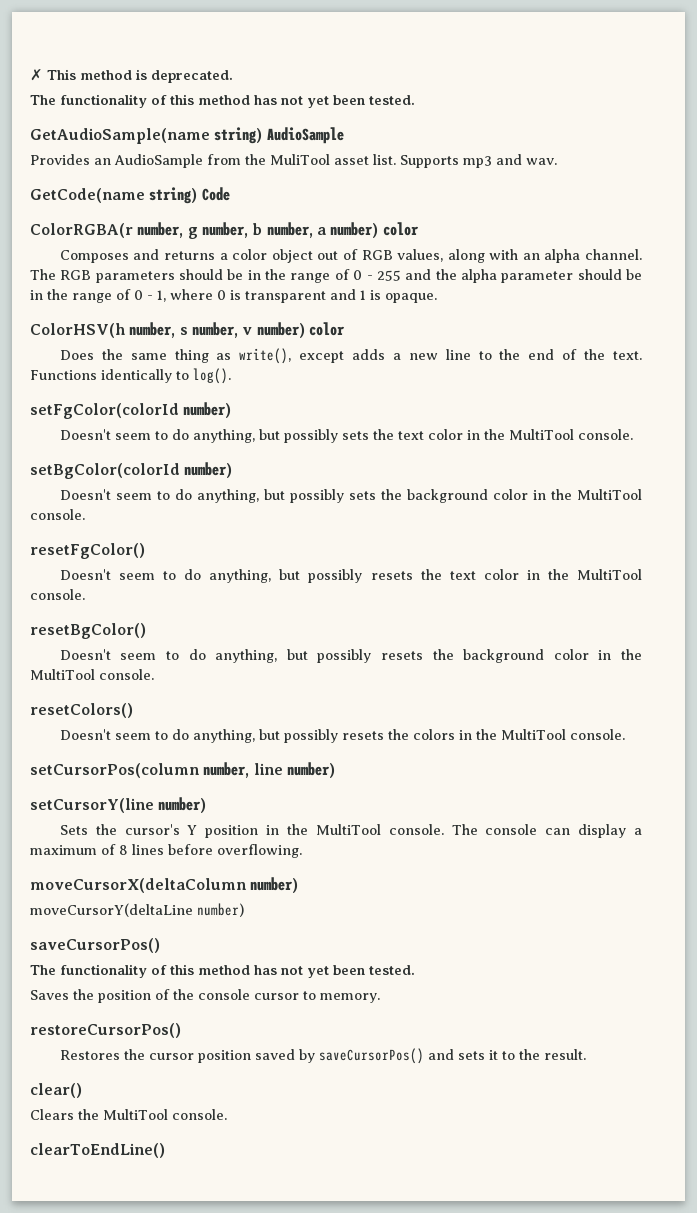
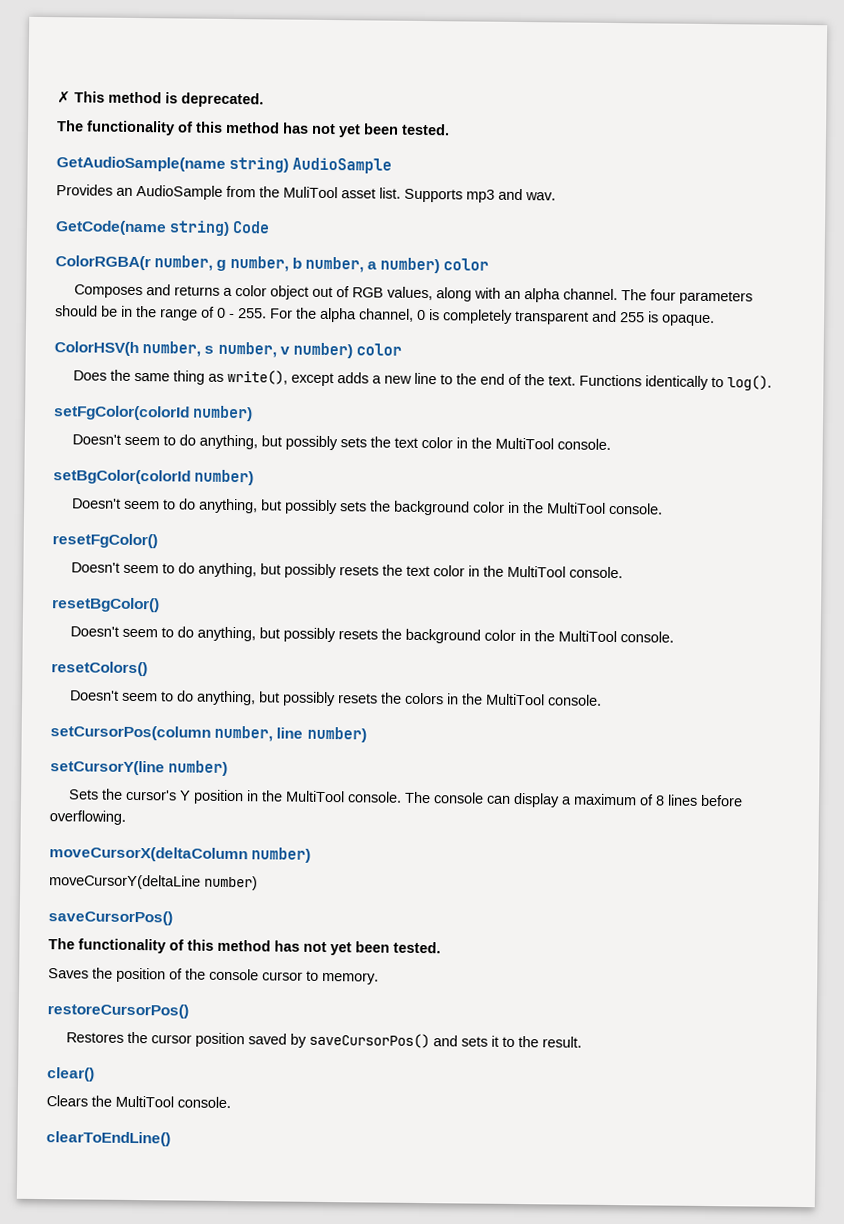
[60,270,92,280] RGB -> [650,289,677,301] four
[376,269,643,283] [30,289,213,303] 255 and the alpha parameter should be in the range of 0 - 1, where -> [238,307,414,323] 255. For the alpha channel,
(241, 295) none -> [443,309,513,324] completely
[360,290,366,300] 1 -> [620,312,645,323] 255

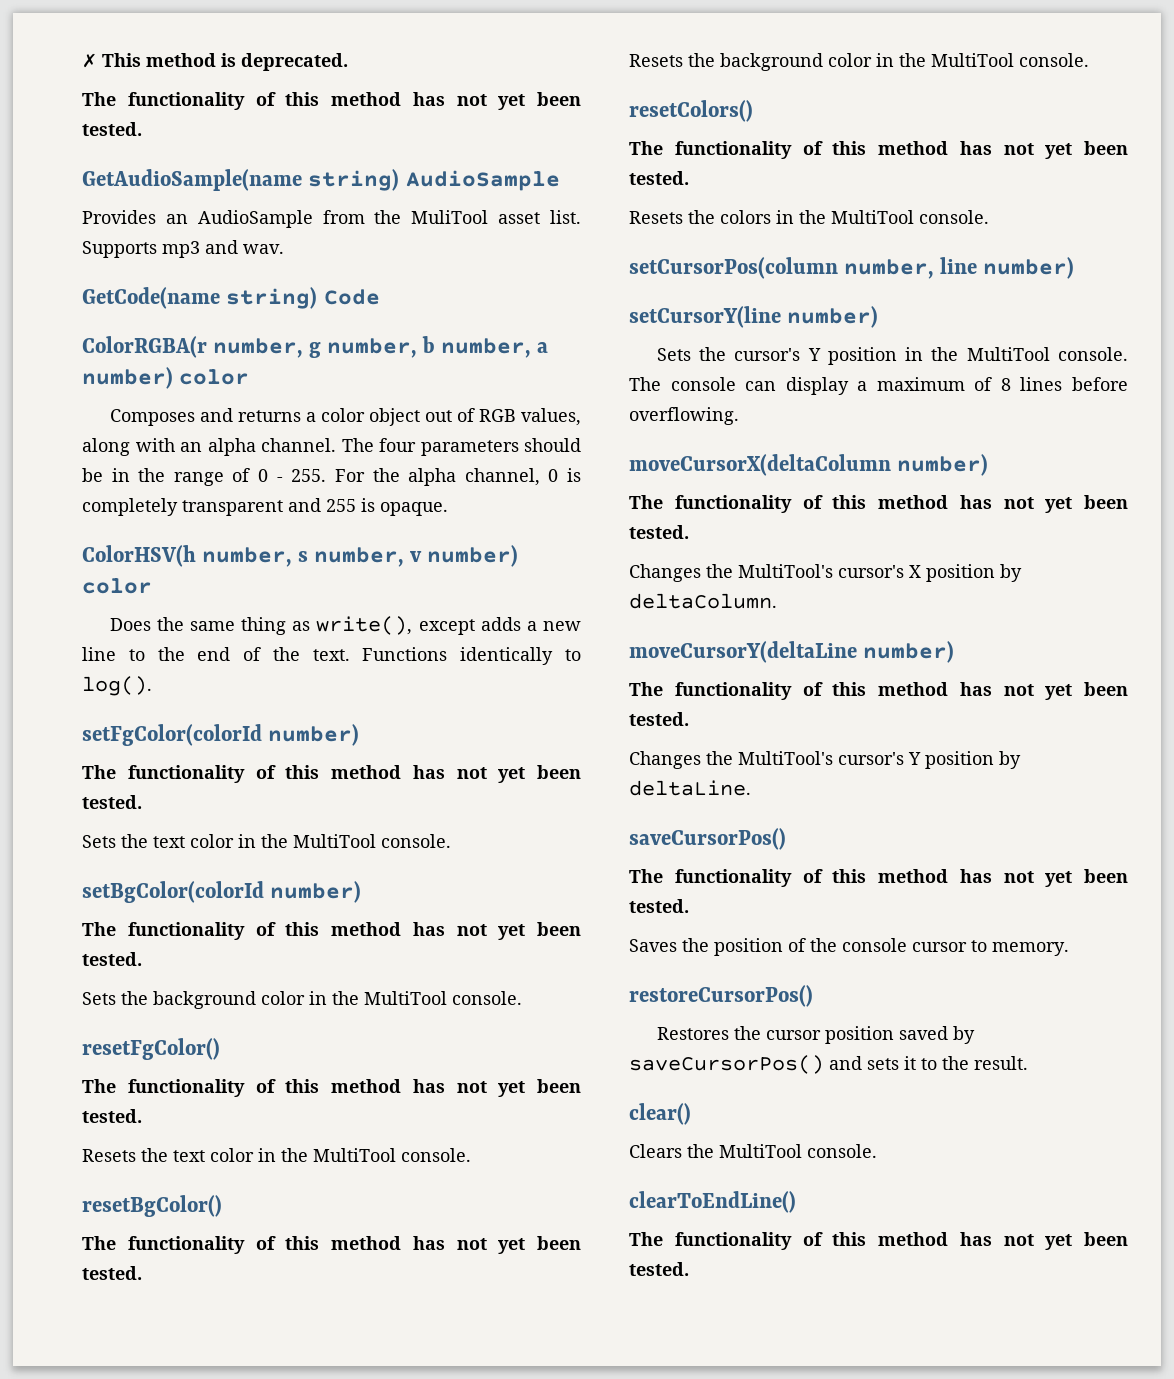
[72,434,368,451] Doesn't seem to do anything, but possibly sets -> [82,765,581,783] [82,795,142,809] [82,835,116,848] The functionality of this method has not yet been tested. // Sets
[72,498,368,515] Doesn't seem to do anything, but possibly sets -> [82,922,581,940] [82,952,142,966] [82,992,116,1005] The functionality of this method has not yet been tested. // Sets
[71,562,380,579] Doesn't seem to do anything, but possibly resets -> [82,1079,581,1097] [82,1109,142,1123] [82,1149,136,1162] The functionality of this method has not yet been tested. // Resets
[70,626,379,643] Doesn't seem to do anything, but possibly resets -> [82,1236,581,1254] [82,1266,142,1280] [629,54,683,67] The functionality of this method has not yet been tested. // Resets
[70,690,379,707] Doesn't seem to do anything, but possibly resets -> [629,141,1128,159] [629,171,689,185] [629,211,683,224] The functionality of this method has not yet been tested. // Resets
[49,874,258,891] moveCursorY(deltaLine number) -> [629,495,1128,513] [629,525,689,539] [629,564,1022,582] [629,593,777,609] [629,641,955,663] [629,682,1128,700] [629,712,689,726] [629,751,1021,769] [629,780,751,796] The functionality of this method has not yet been tested. // Changes the MultiTool's cursor's X position by deltaColumn. // moveCursorY(deltaLine number) // The functionality of this method has not yet been tested. // Changes the MultiTool's cursor's Y position by deltaLine.
(171, 1139) none -> [629,1232,1128,1250] [629,1262,689,1276] // The functionality of this method has not yet been tested.

